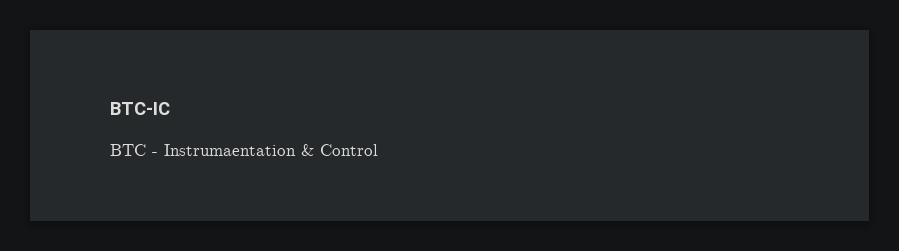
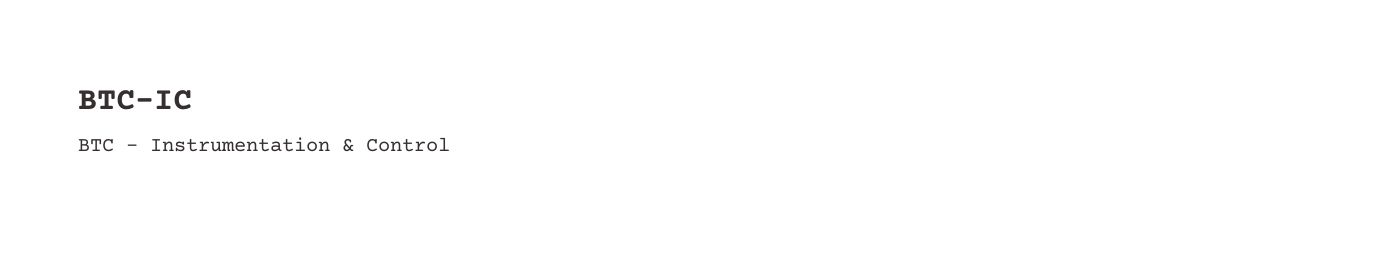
[164,144,296,156] Instrumaentation -> [150,137,330,152] Instrumentation

